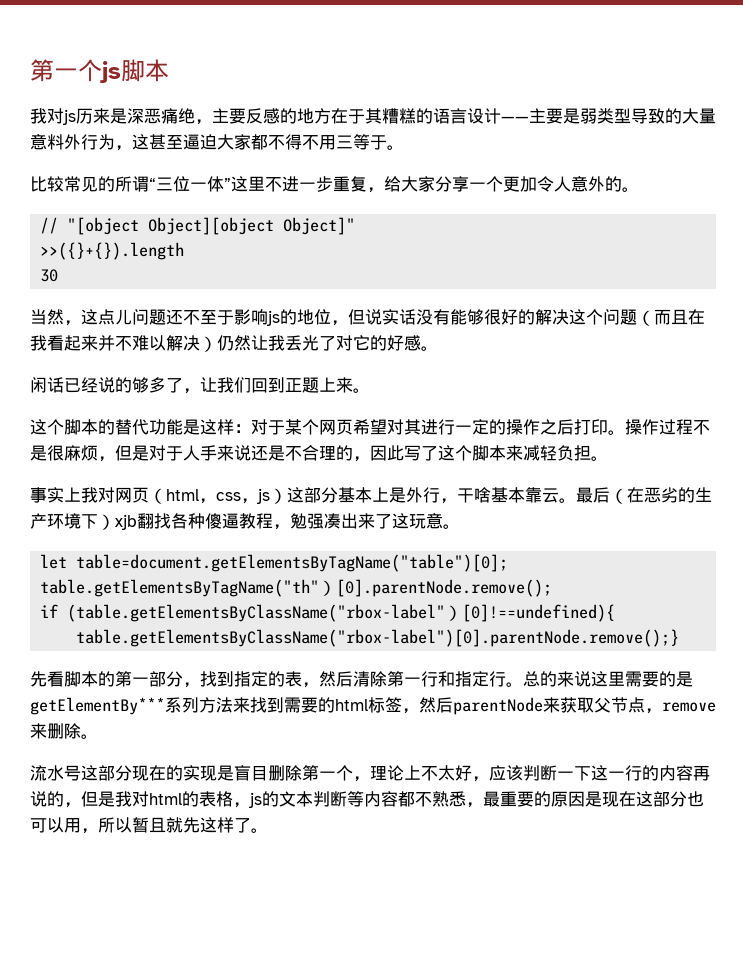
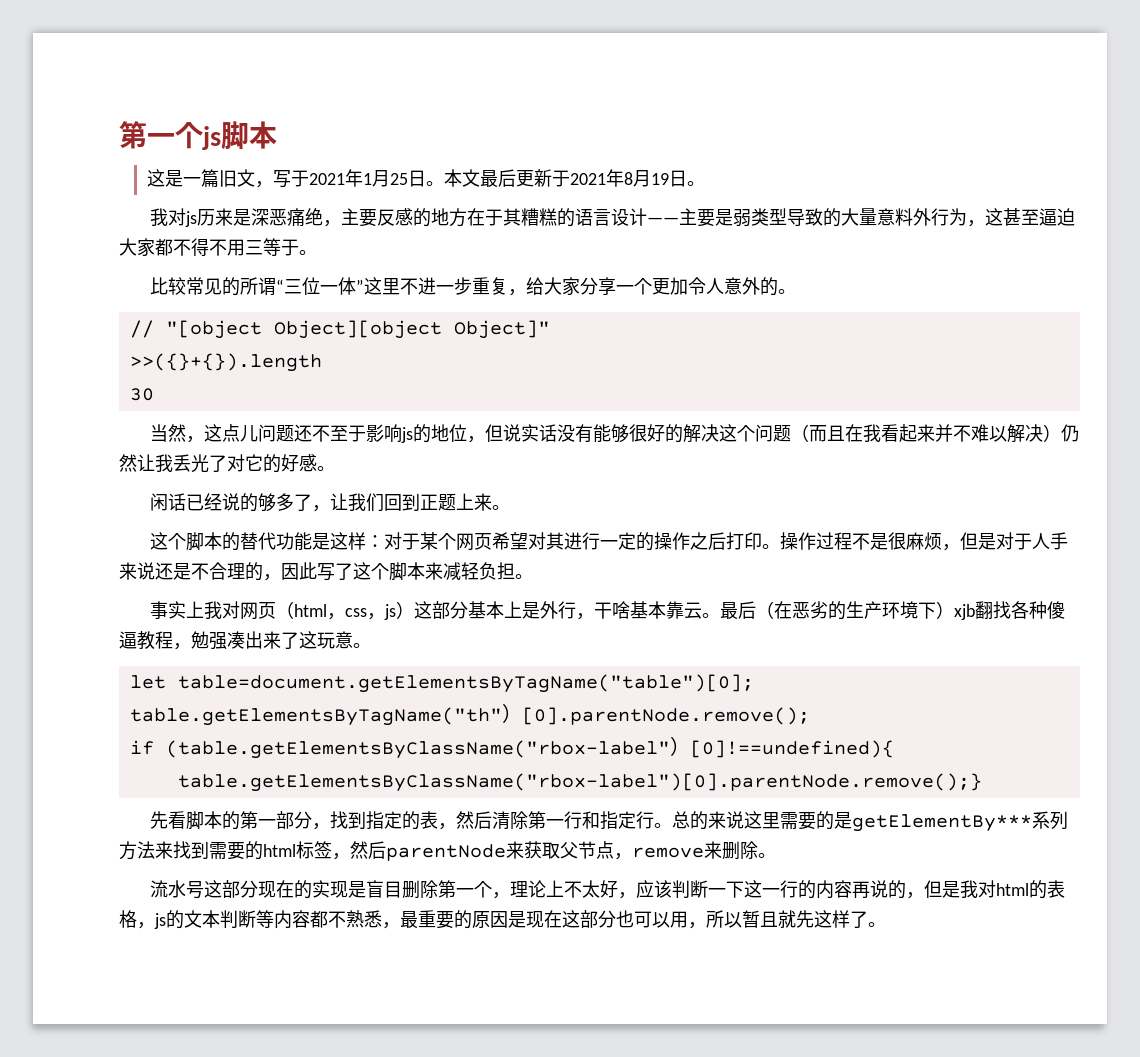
(169, 70) none -> [146,169,705,188] // 这是一篇旧文，写于2021年1月25日。本文最后更新于2021年8月19日。

